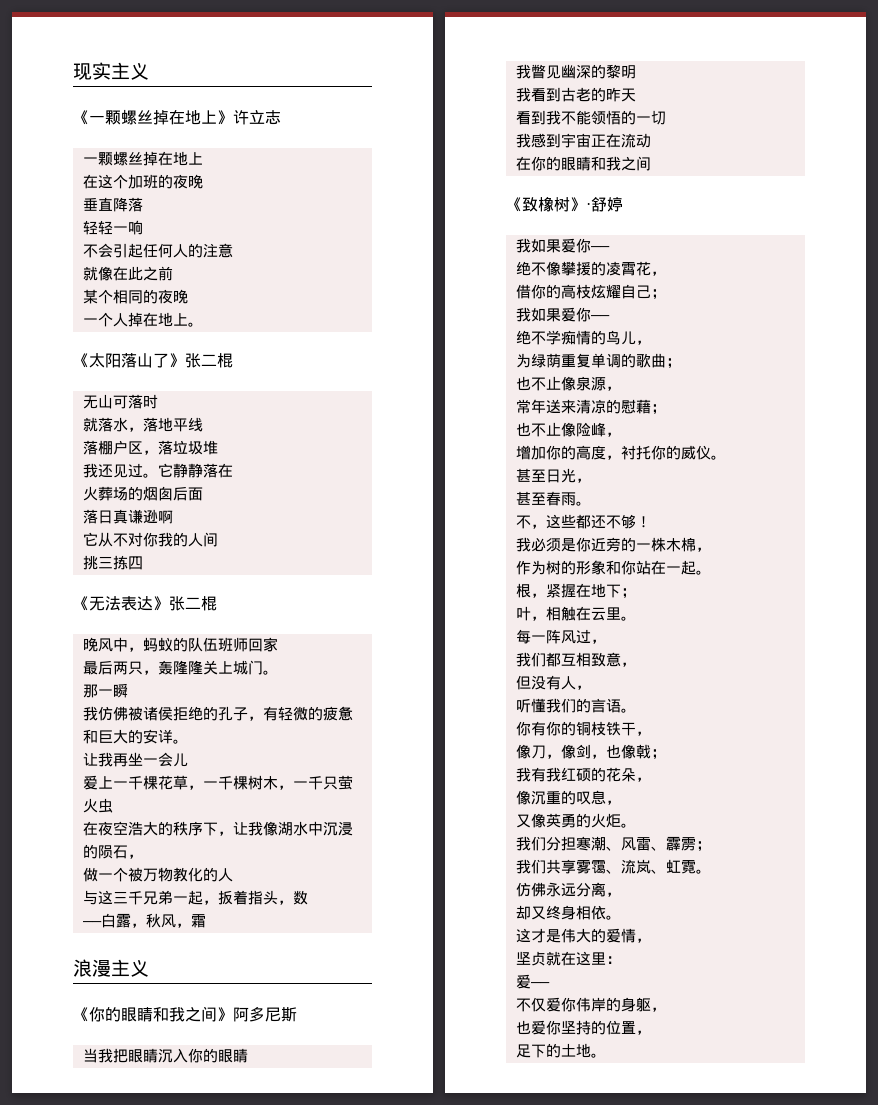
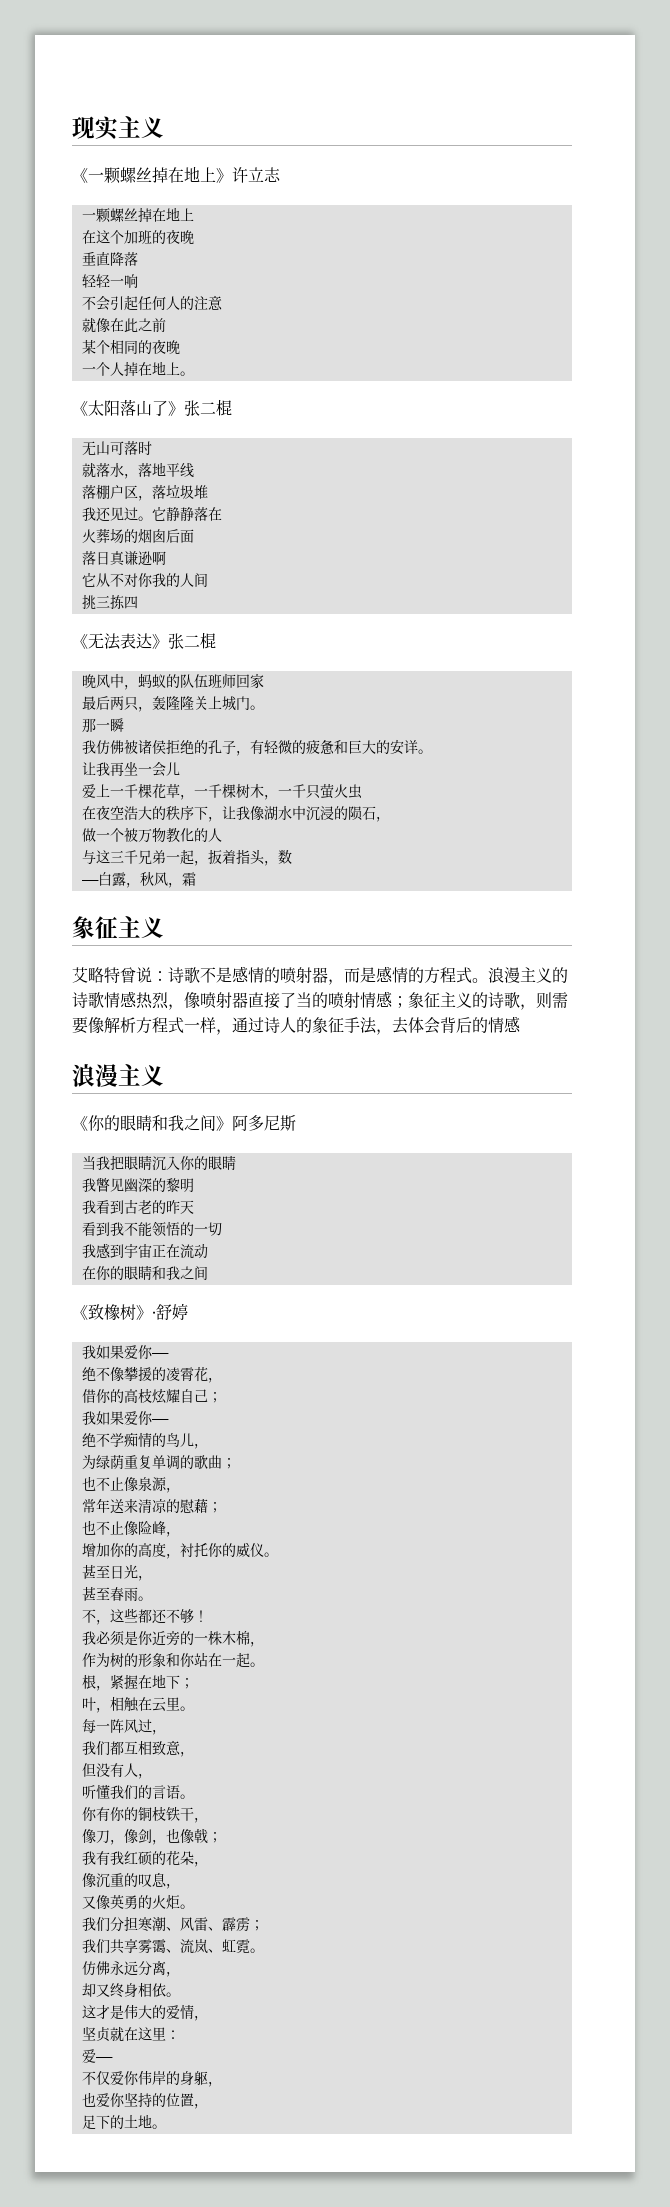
(206, 921) none -> [72,916,164,939] [72,966,568,985] [72,991,568,1010] [72,1016,521,1035] // 象征主义 // 艾略特曾说：诗歌不是感情的喷射器，而是感情的方程式。浪漫主义的诗歌情感热烈，像喷射器直接了当的喷射情感；象征主义的诗歌，则需要像解析方程式一样，通过诗人的象征手法，去体会背后的情感

